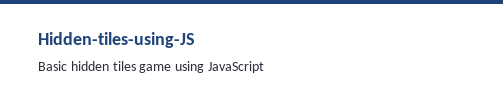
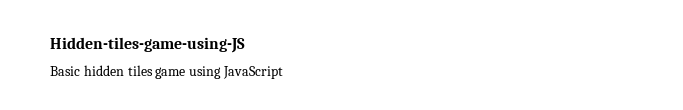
[38,32,195,48] Hidden-tiles-using-JS -> [50,37,245,53] Hidden-tiles-game-using-JS

